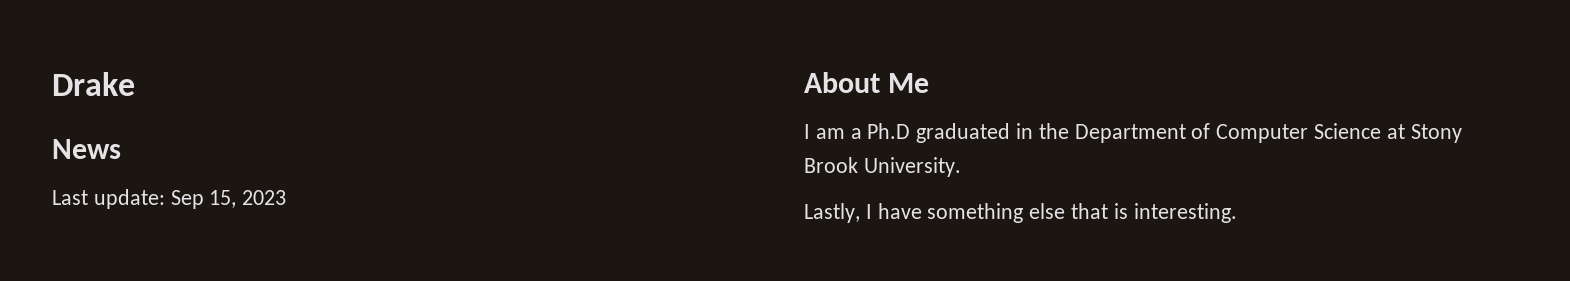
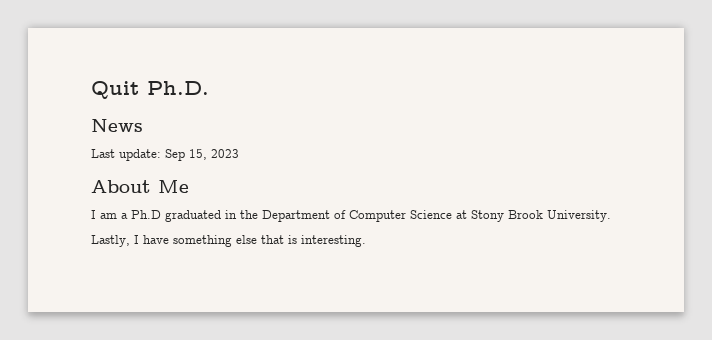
[52,72,135,96] Drake -> [91,81,209,99] Quit Ph.D.

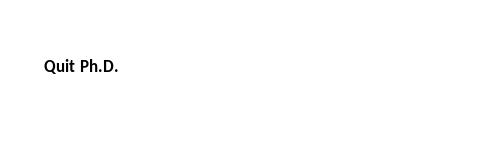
[91,119,143,132] [91,149,239,161] [91,180,189,193] [91,210,611,222] [91,235,366,247] // News // Last update: Sep 15, 2023 // About Me // I am a Ph.D graduated in the Department of Computer Science at Stony Brook University. // Lastly, I have something else that is interesting. -> (119, 65) none

